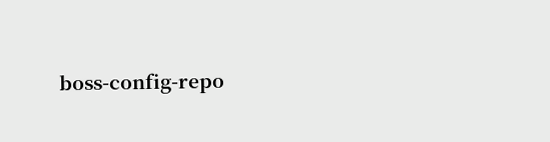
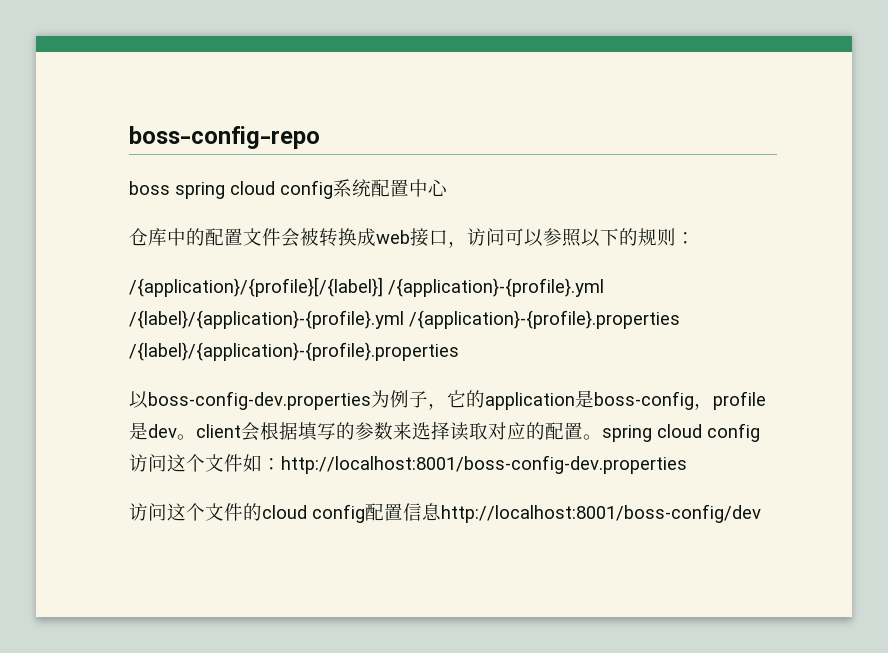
(225, 83) none -> [129,179,448,199] [129,228,695,248] [129,277,604,297] [129,310,680,329] [129,342,459,361] [129,390,766,410] [129,421,760,442] [129,454,687,474] [129,503,761,523] // boss spring cloud config系统配置中心 // 仓库中的配置文件会被转换成web接口，访问可以参照以下的规则： // /{application}/{profile}[/{label}] /{application}-{profile}.yml /{label}/{application}-{profile}.yml /{application}-{profile}.properties /{label}/{application}-{profile}.properties // 以boss-config-dev.properties为例子，它的application是boss-config，profile是dev。client会根据填写的参数来选择读取对应的配置。spring cloud config访问这个文件如：http://localhost:8001/boss-config-dev.properties // 访问这个文件的cloud config配置信息http://localhost:8001/boss-config/dev

